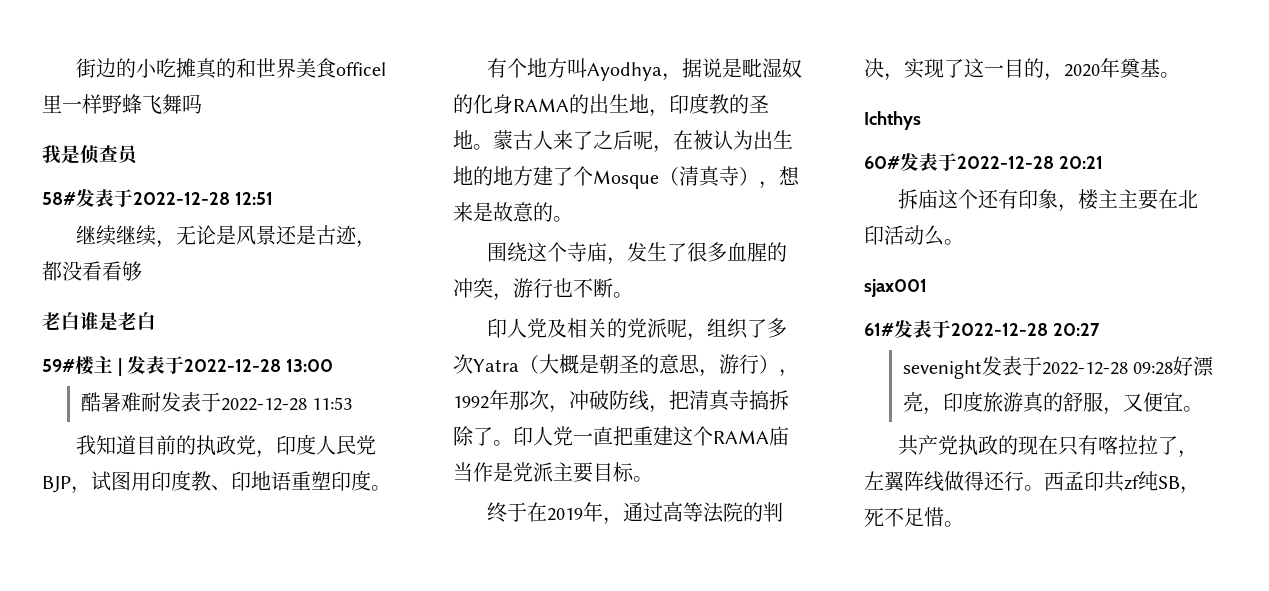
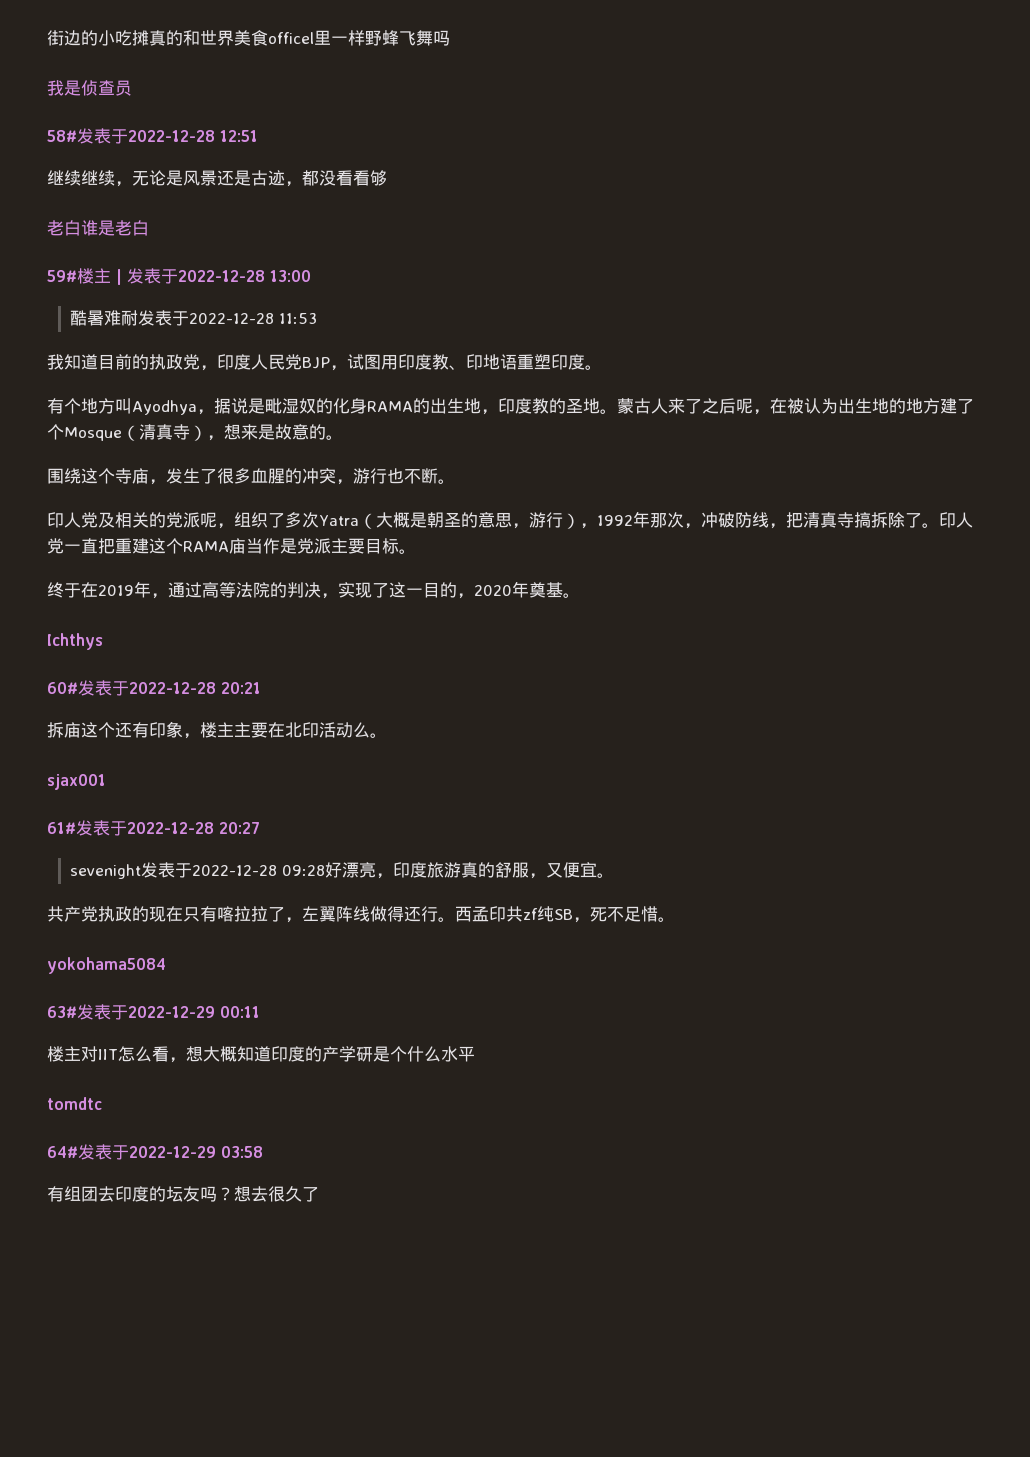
(964, 524) none -> [47,957,166,974] [47,1004,260,1020] [47,1046,475,1063] [47,1097,102,1110] [47,1144,263,1160] [47,1186,319,1202] // yokohama5084 // 63#发表于2022-12-29 00:11 // 楼主对IIT怎么看，想大概知道印度的产学研是个什么水平 // tomdtc // 64#发表于2022-12-29 03:58 // 有组团去印度的坛友吗？想去很久了

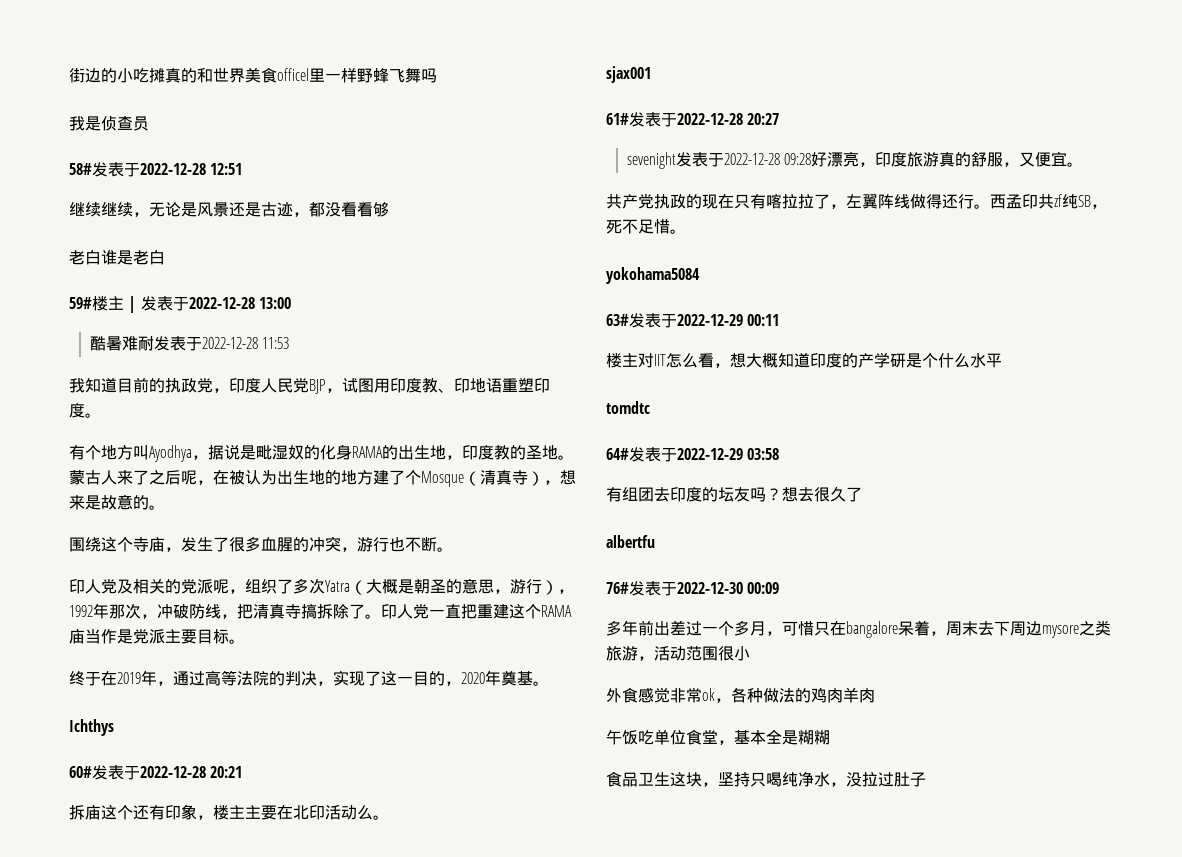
(319, 1194) none -> [606,535,655,548] [606,581,780,596] [606,620,1111,638] [606,646,750,661] [606,687,875,703] [606,729,830,745] [606,771,926,787] // albertfu // 76#发表于2022-12-30 00:09 // 多年前出差过一个多月，可惜只在bangalore呆着，周末去下周边mysore之类旅游，活动范围很小 // 外食感觉非常ok，各种做法的鸡肉羊肉 // 午饭吃单位食堂，基本全是糊糊 // 食品卫生这块，坚持只喝纯净水，没拉过肚子

